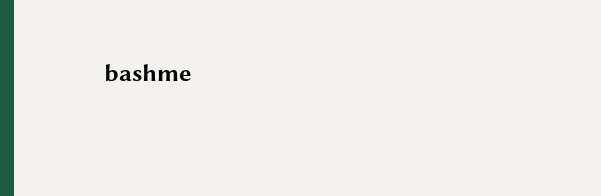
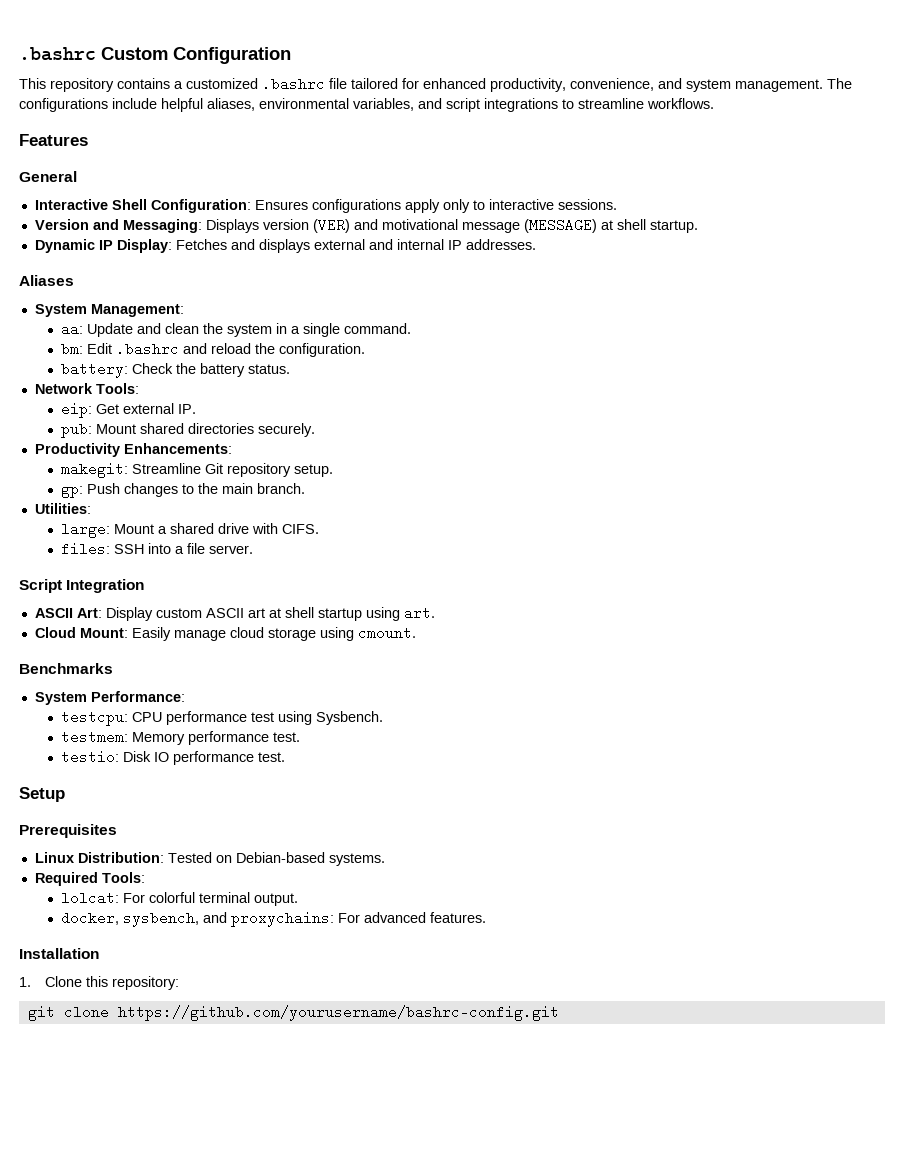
[104,64,192,82] bashme -> [19,47,291,64] [19,77,852,92] [19,98,714,112] [19,134,88,146] [19,171,77,182] [34,199,617,213] [34,218,698,233] [34,239,536,253] [19,275,74,286] [34,304,184,317] [61,322,412,337] [61,342,366,357] [61,362,291,378] [34,383,139,394] [61,402,197,418] [61,422,316,438] [34,443,232,457] [61,462,334,478] [61,483,306,498] [34,503,91,514] [61,522,320,538] [61,542,254,556] [19,579,145,593] [34,606,435,621] [34,626,416,641] [19,663,113,674] [34,691,185,705] [61,710,384,726] [61,730,301,745] [61,750,286,765] [19,787,65,802] [19,824,117,838] [34,852,385,866] [34,872,145,886] [61,891,299,906] [61,911,487,927] [19,948,99,959] [19,976,180,990] [27,1005,559,1021] .bashrc Custom Configuration // This repository contains a customized .bashrc file tailored for enhanced productivity, convenience, and system management. The configurations include helpful aliases, environmental variables, and script integrations to streamline workflows. // Features // General // Interactive Shell Configuration: Ensures configurations apply only to interactive sessions. // Version and Messaging: Displays version (VER) and motivational message (MESSAGE) at shell startup. // Dynamic IP Display: Fetches and displays external and internal IP addresses. // Aliases // System Management: // aa: Update and clean the system in a single command. // bm: Edit .bashrc and reload the configuration. // battery: Check the battery status. // Network Tools: // eip: Get external IP. // pub: Mount shared directories securely. // Productivity Enhancements: // makegit: Streamline Git repository setup. // gp: Push changes to the main branch. // Utilities: // large: Mount a shared drive with CIFS. // files: SSH into a file server. // Script Integration // ASCII Art: Display custom ASCII art at shell startup using art. // Cloud Mount: Easily manage cloud storage using cmount. // Benchmarks // System Performance: // testcpu: CPU performance test using Sysbench. // testmem: Memory performance test. // testio: Disk IO performance test. // Setup // Prerequisites // Linux Distribution: Tested on Debian-based systems. // Required Tools: // lolcat: For colorful terminal output. // docker, sysbench, and proxychains: For advanced features. // Installation // 1. Clone this repository: // git clone https://github.com/yourusername/bashrc-config.git

